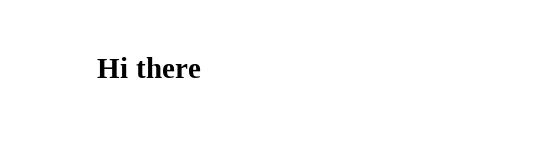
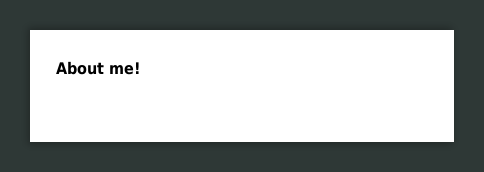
[97,57,201,78] Hi there -> [56,61,141,75] About me!

